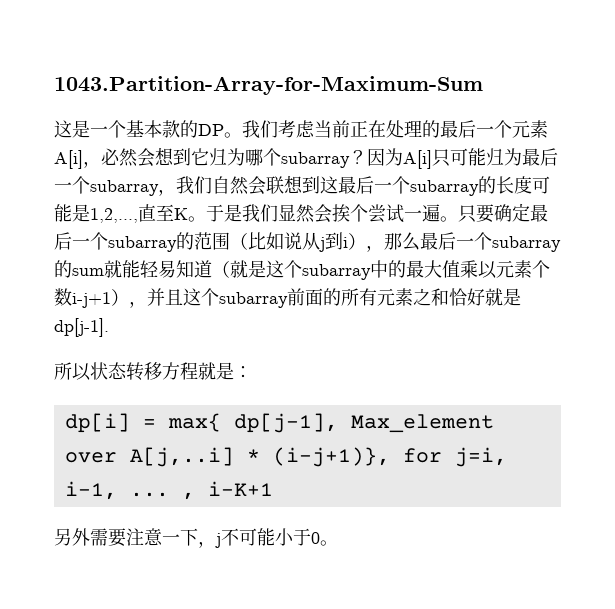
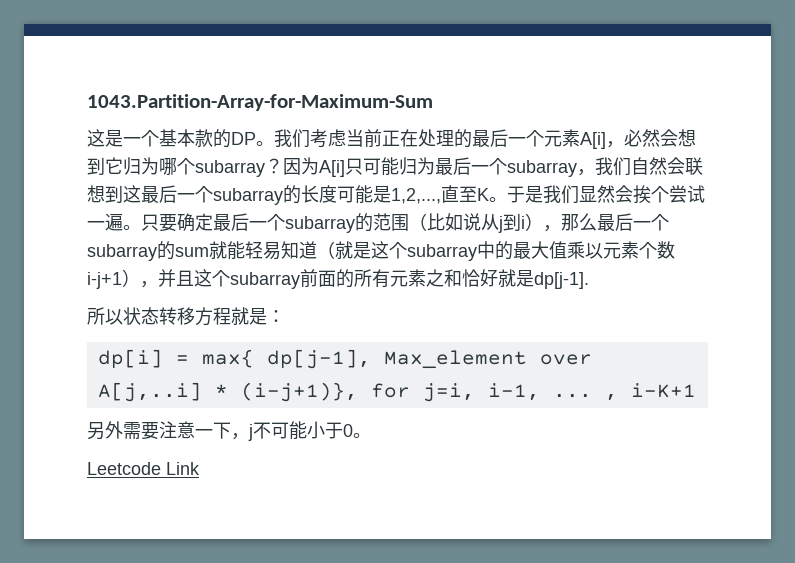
(338, 543) none -> [87,462,200,475] // Leetcode Link

